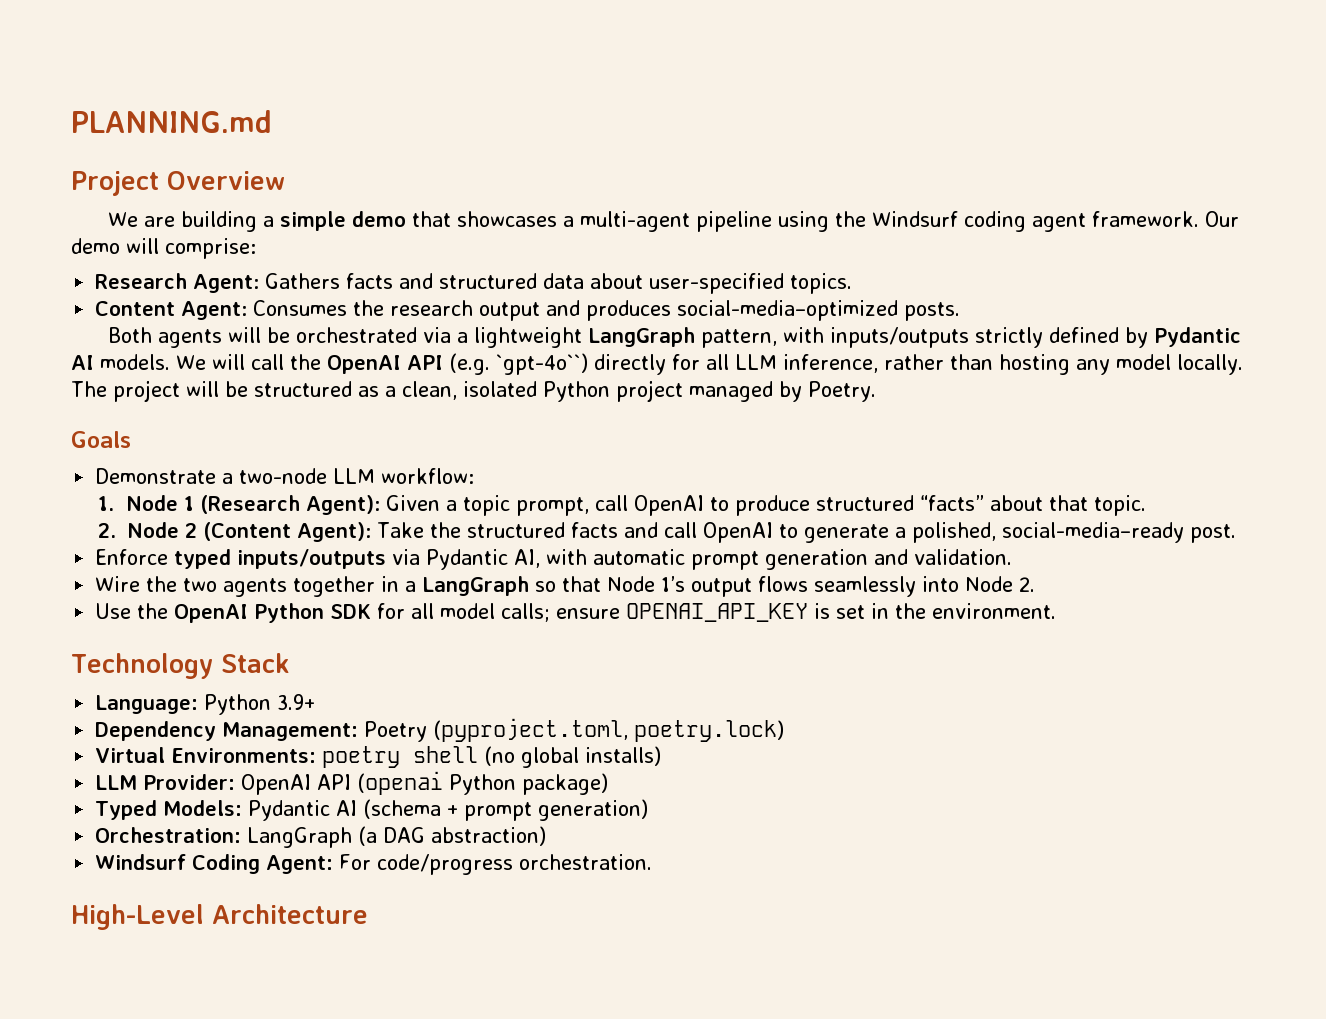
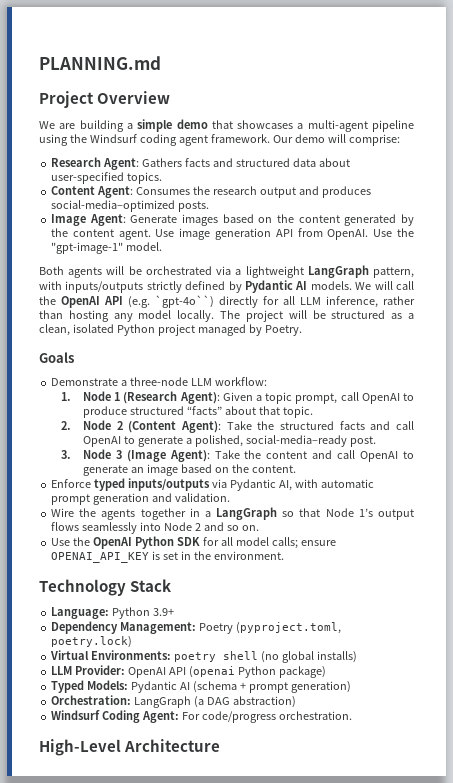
(961, 311) none -> [51,214,415,226] [51,228,415,240] [51,242,163,254] // Image Agent: Generate images based on the content generated by the content agent. Use image generation API from OpenAI. Use the "gpt-image-1" model.
[239,468,328,484] two-node -> [130,377,189,386] three-node
(1237, 533) none -> [60,449,415,462] [82,464,296,476] // 3. Node 3 (Image Agent): Take the content and call OpenAI to generate an image based on the content.
[183,578,218,592] two -> (97, 512) none
[1019,577,1036,592] 2. -> [194,522,259,531] 2 and so on.

